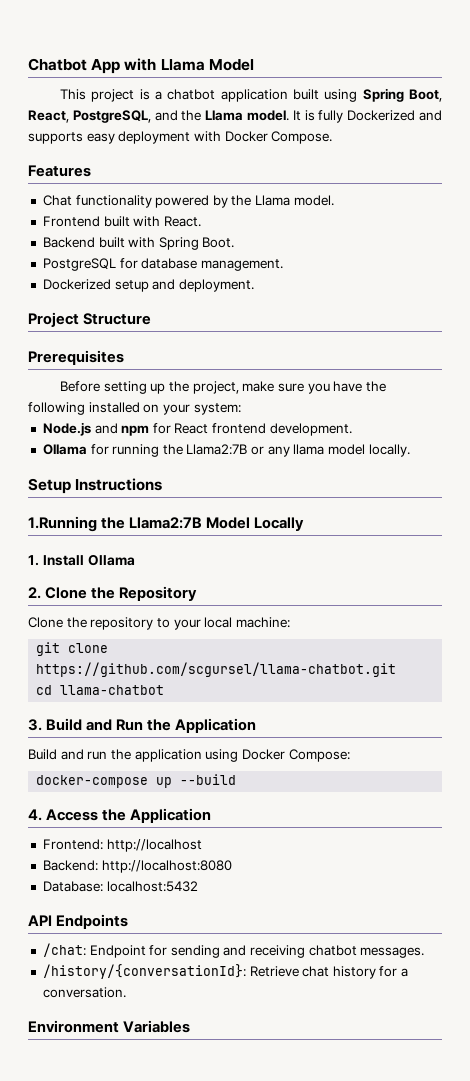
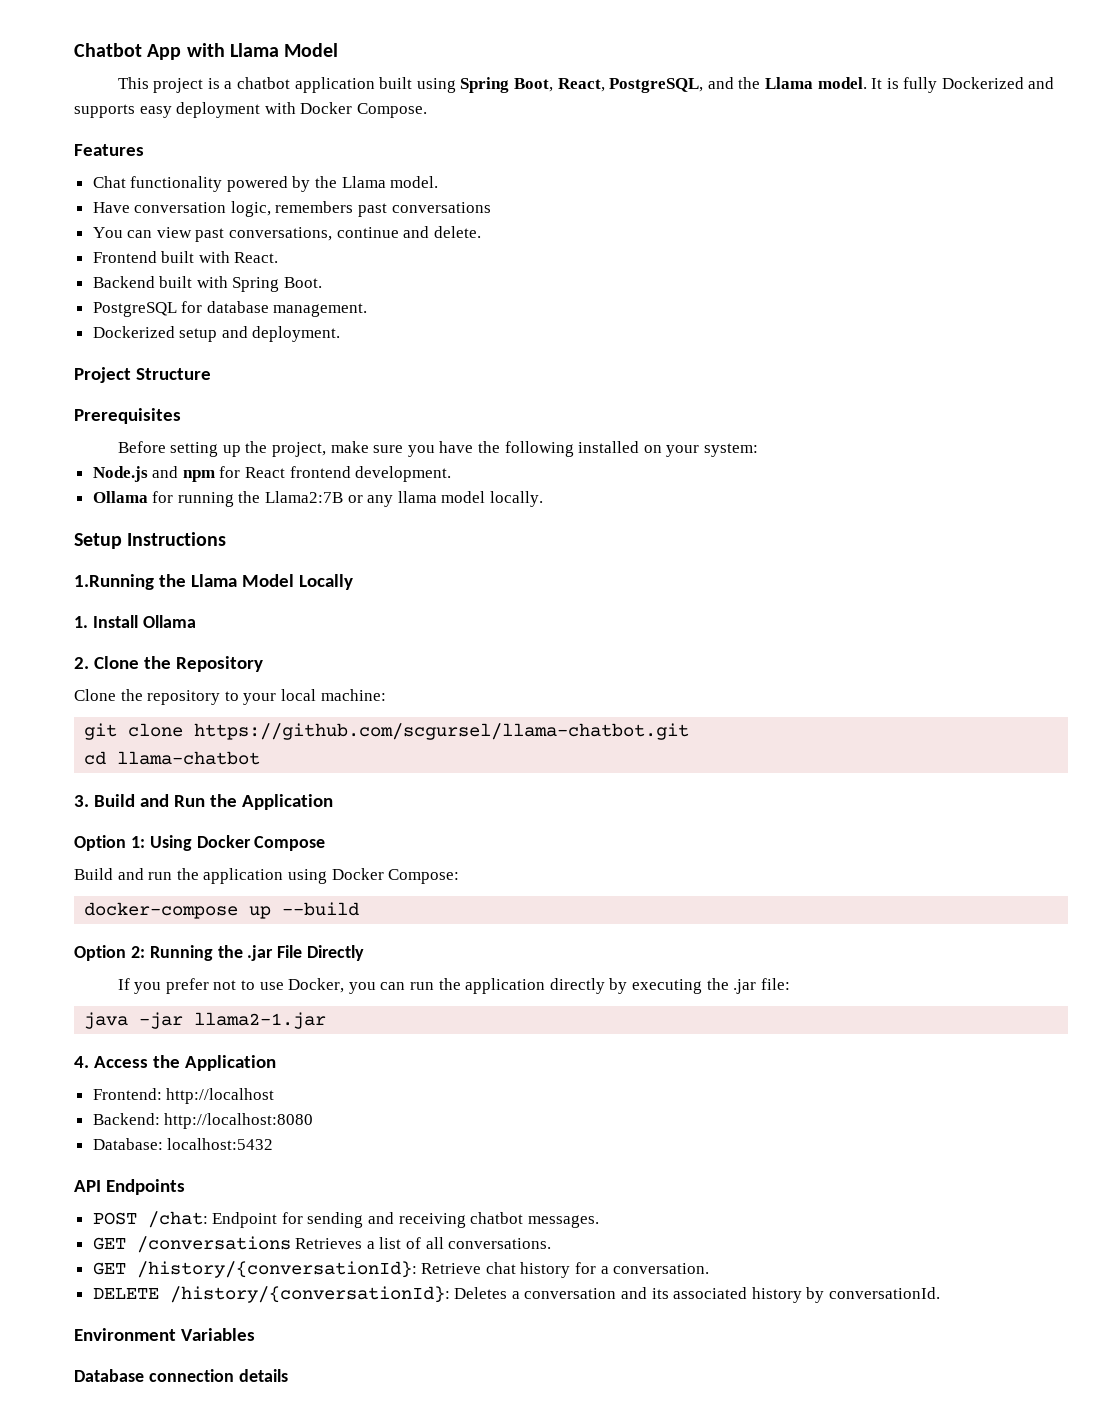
(334, 200) none -> [92,201,491,217] [92,226,481,242] // Have conversation logic, remembers past conversations // You can view past conversations, continue and delete.
[129,517,203,529] Llama2:7B -> [190,574,237,587] Llama
(257, 725) none -> [74,835,326,851] // Option 1: Using Docker Compose
(237, 779) none -> [74,945,365,961] [117,978,790,994] [84,1012,327,1029] // Option 2: Running the .jar File Directly // If you prefer not to use Docker, you can run the application directly by executing the .jar file: // java -jar llama2-1.jar
(129, 921) none -> [92,1212,137,1225] POST
(425, 952) none -> [92,1236,552,1253] [92,1262,126,1275] GET /conversations Retrieves a list of all conversations. // GET
(126, 992) none -> [92,1286,941,1303] // DELETE /history/{conversationId}: Deletes a conversation and its associated history by conversationId.
(191, 1026) none -> [74,1369,288,1382] // Database connection details

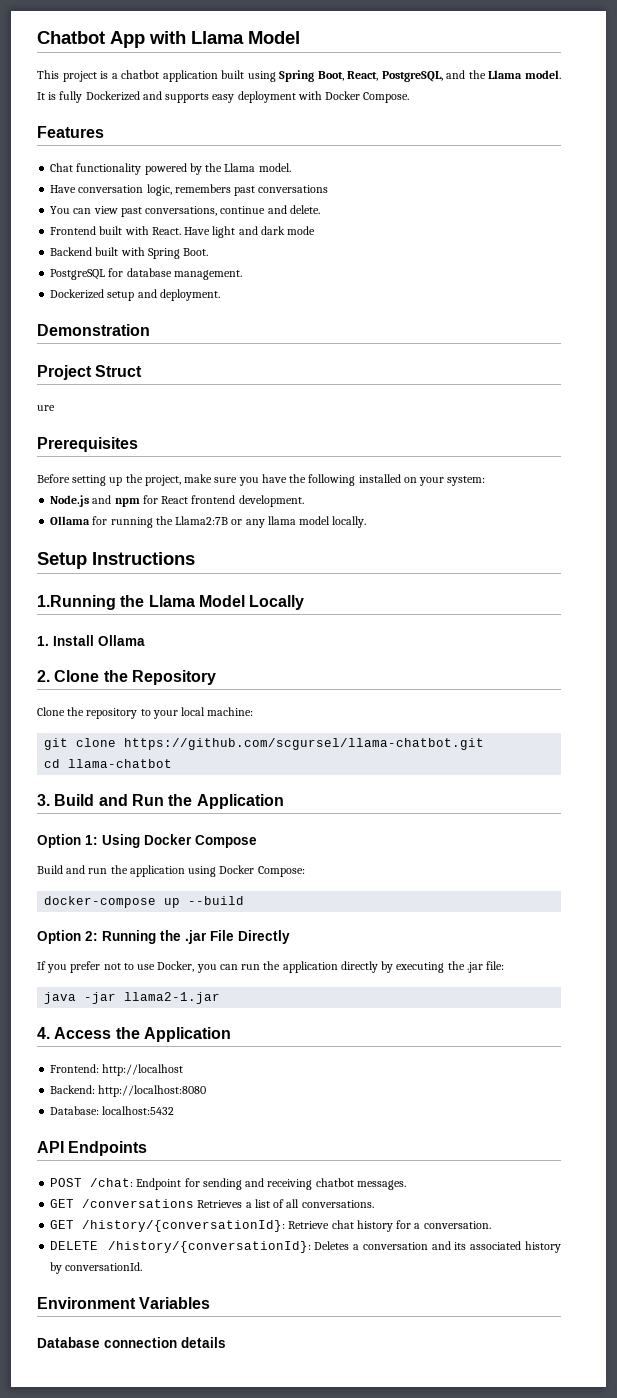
(279, 257) none -> [184,226,316,238] Have light and dark mode
(341, 334) none -> [37,324,150,336] // Demonstration
[135,368,211,380] Structure -> [95,365,143,377] [37,405,55,411] Struct // ure

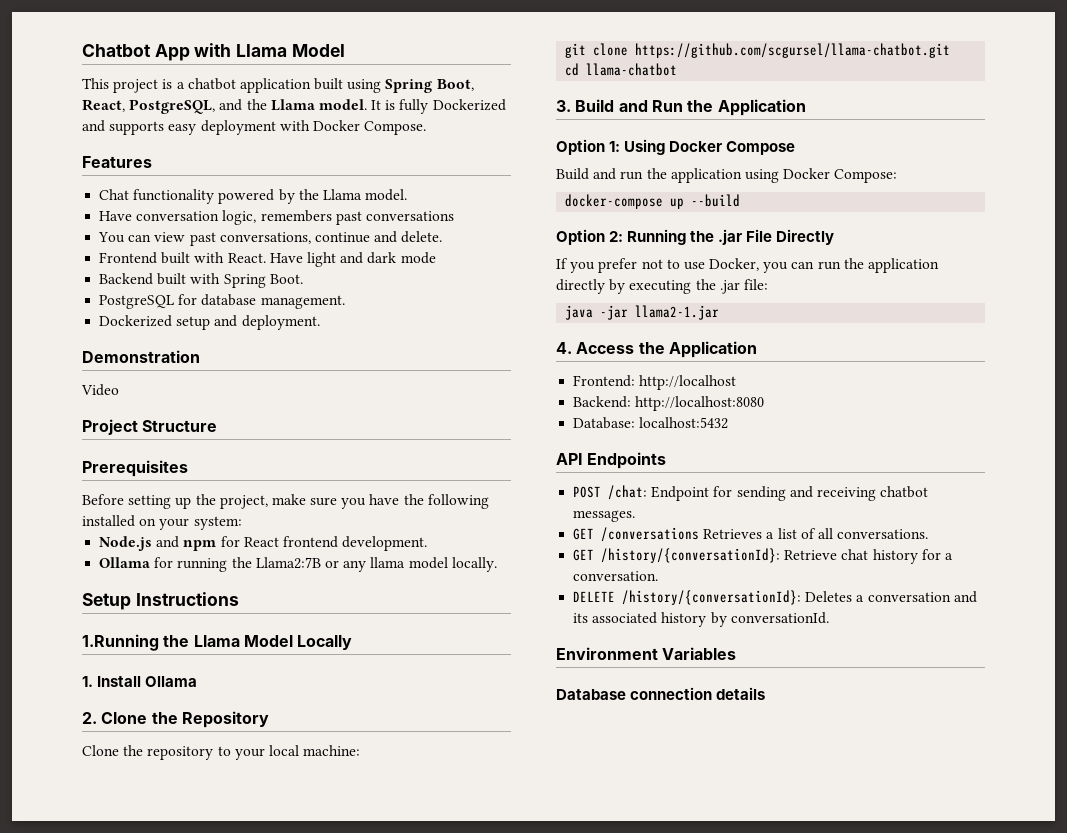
(150, 330) none -> [81,384,119,396] // Video
[95,365,143,377] [37,405,55,411] Struct // ure -> [142,420,218,432] Structure

